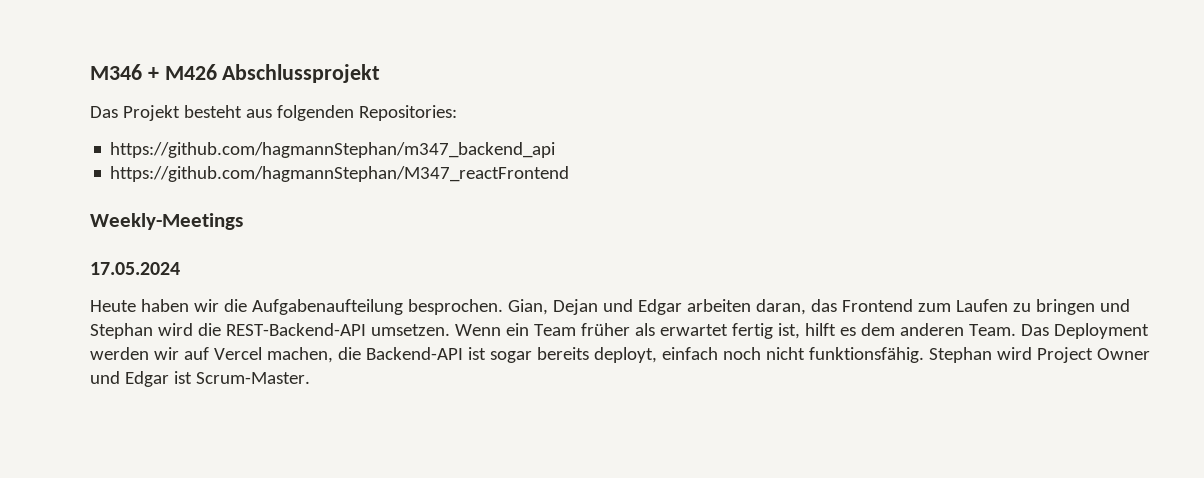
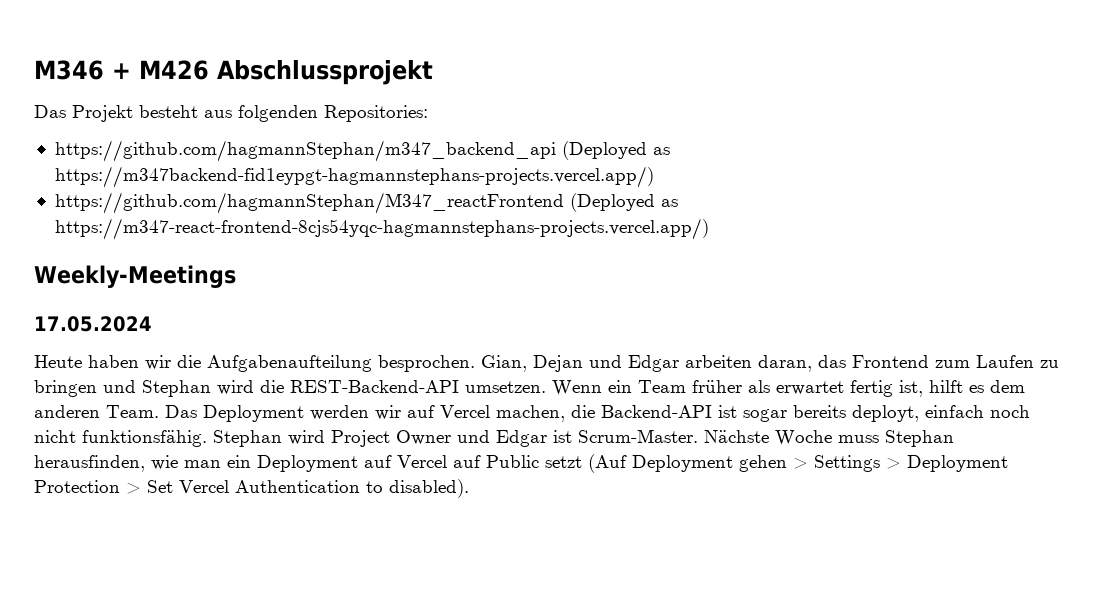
[110,166,570,182] // https://github.com/hagmannStephan/M347_reactFrontend -> [561,141,670,160] [54,166,654,188] [54,192,678,214] [54,218,709,240] (Deployed as https://m347backend-fid1eypgt-hagmannstephans-projects.vercel.app/) // https://github.com/hagmannStephan/M347_reactFrontend (Deployed as https://m347-react-frontend-8cjs54yqc-hagmannstephans-projects.vercel.app/)
(310, 378) none -> [704,430,954,447] [34,454,1008,473] [34,479,469,498] Nächste Woche muss Stephan herausfinden, wie man ein Deployment auf Vercel auf Public setzt (Auf Deployment gehen > Settings > Deployment Protection > Set Vercel Authentication to disabled).

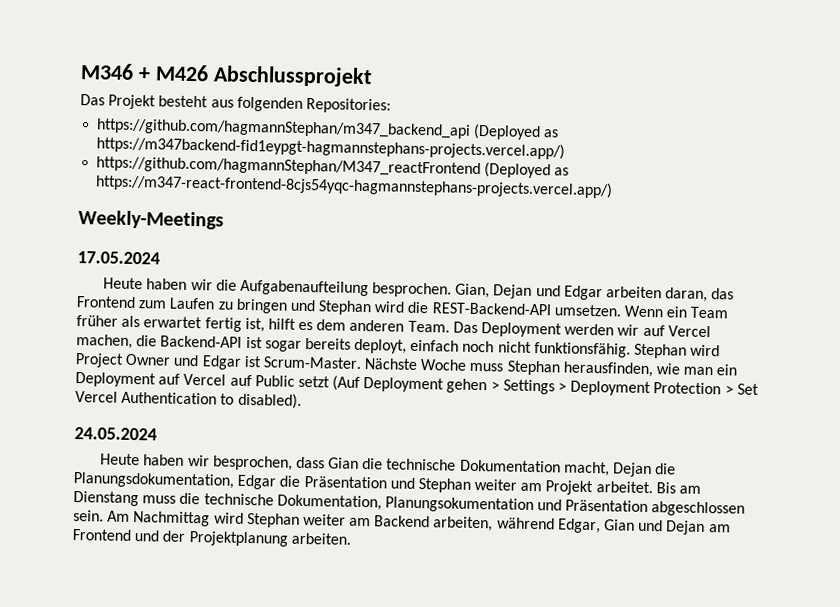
(469, 488) none -> [74,426,157,441] [100,453,677,478] [73,471,702,496] [73,490,746,517] [73,509,731,536] [72,528,351,547] // 24.05.2024 // Heute haben wir besprochen, dass Gian die technische Dokumentation macht, Dejan die Planungsdokumentation, Edgar die Präsentation und Stephan weiter am Projekt arbeitet. Bis am Dienstang muss die technische Dokumentation, Planungsokumentation und Präsentation abgeschlossen sein. Am Nachmittag wird Stephan weiter am Backend arbeiten, während Edgar, Gian und Dejan am Frontend und der Projektplanung arbeiten.

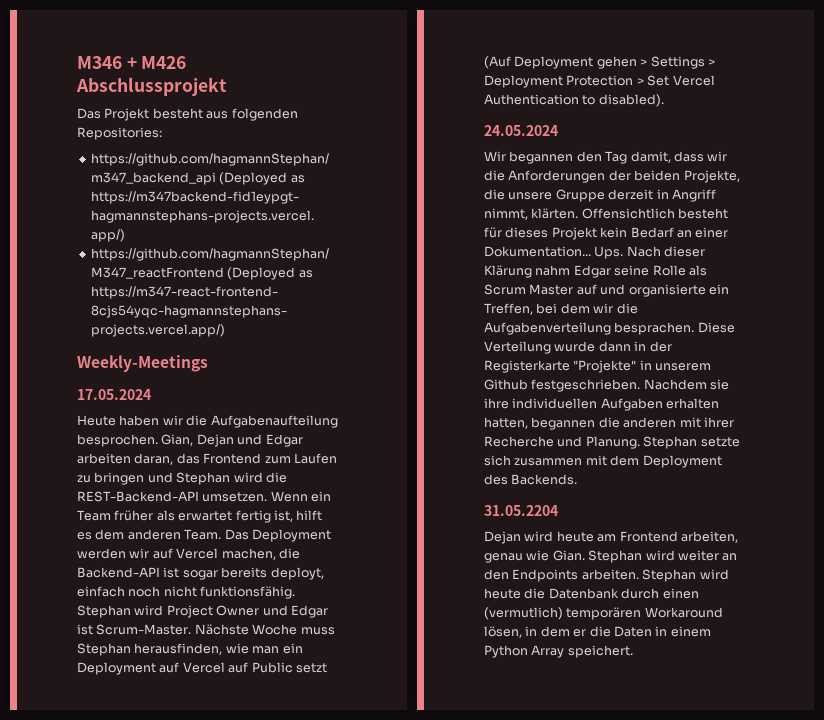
[100,453,677,478] [73,471,702,496] [73,490,746,517] [73,509,731,536] [72,528,351,547] Heute haben wir besprochen, dass Gian die technische Dokumentation macht, Dejan die Planungsdokumentation, Edgar die Präsentation und Stephan weiter am Projekt arbeitet. Bis am Dienstang muss die technische Dokumentation, Planungsokumentation und Präsentation abgeschlossen sein. Am Nachmittag wird Stephan weiter am Backend arbeiten, während Edgar, Gian und Dejan am Frontend und der Projektplanung arbeiten. -> [484,151,728,164] [484,170,740,183] [484,189,716,202] [484,208,729,220] [484,227,729,240] [484,246,706,259] [484,265,707,278] [484,284,729,297] [484,303,638,315] [484,322,735,335] [484,341,672,354] [484,360,712,373] [484,379,730,392] [484,398,720,411] [484,417,734,430] [484,436,740,449] [484,455,722,468] [484,474,578,485] [484,505,558,516] [484,531,738,544] [484,550,738,563] [484,569,729,582] [484,588,699,599] [484,607,723,620] [484,626,711,638] [484,645,633,658] Wir begannen den Tag damit, dass wir die Anforderungen der beiden Projekte, die unsere Gruppe derzeit in Angriff nimmt, klärten. Offensichtlich besteht für dieses Projekt kein Bedarf an einer Dokumentation... Ups. Nach dieser Klärung nahm Edgar seine Rolle als Scrum Master auf und organisierte ein Treffen, bei dem wir die Aufgabenverteilung besprachen. Diese Verteilung wurde dann in der Registerkarte "Projekte" in unserem Github festgeschrieben. Nachdem sie ihre individuellen Aufgaben erhalten hatten, begannen die anderen mit ihrer Recherche und Planung. Stephan setzte sich zusammen mit dem Deployment des Backends. // 31.05.2204 // Dejan wird heute am Frontend arbeiten, genau wie Gian. Stephan wird weiter an den Endpoints arbeiten. Stephan wird heute die Datenbank durch einen (vermutlich) temporären Workaround lösen, in dem er die Daten in einem Python Array speichert.

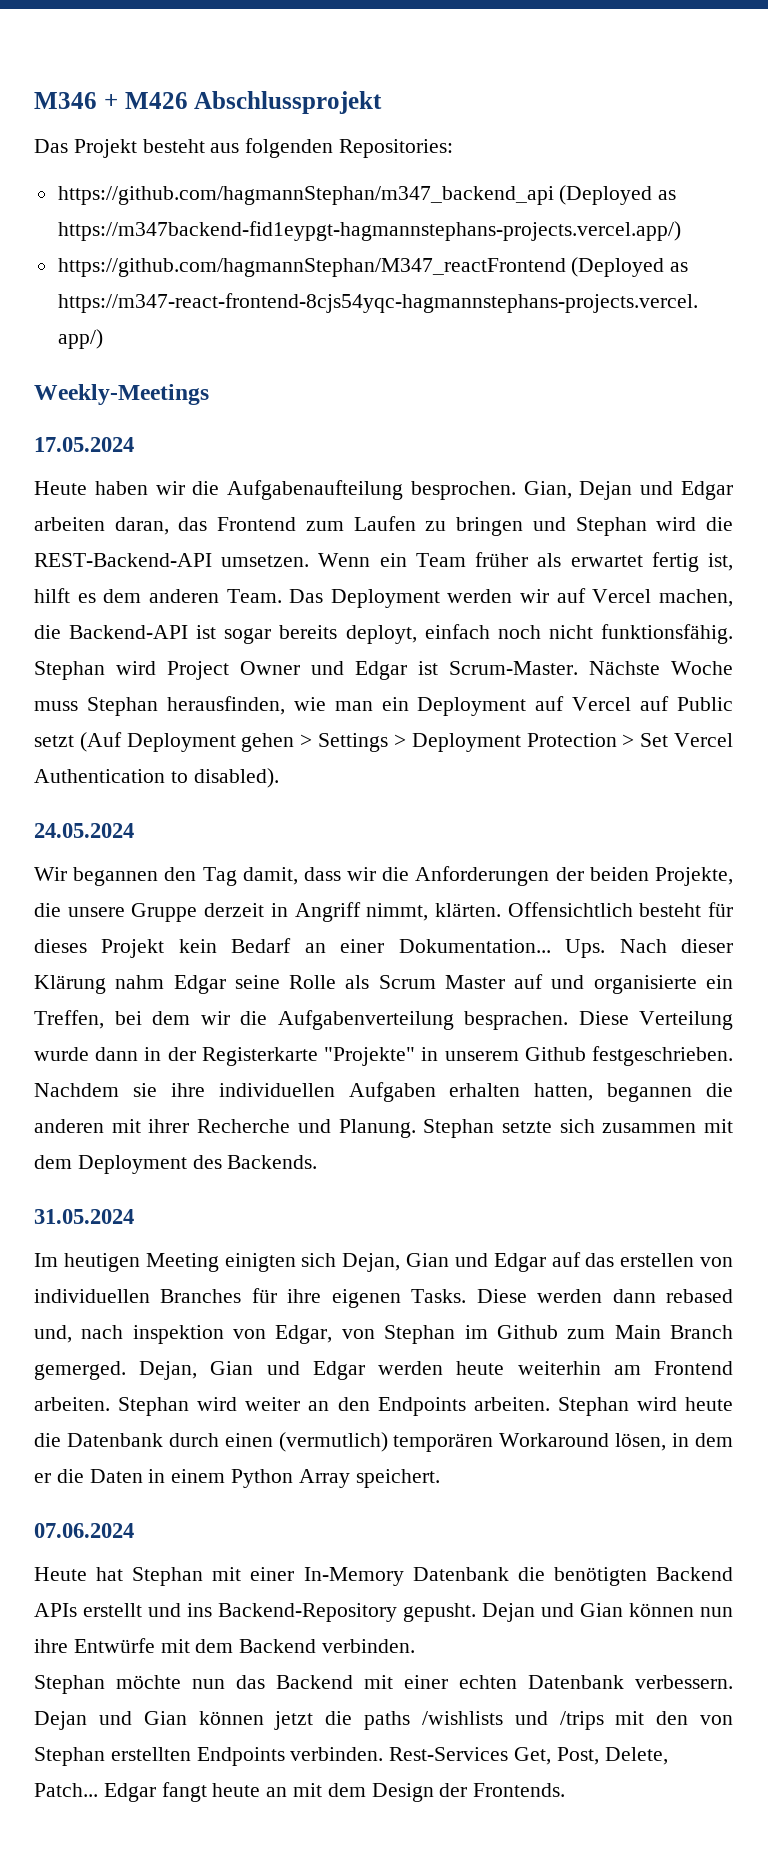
[484,505,558,516] [484,531,738,544] [484,550,585,563] 31.05.2204 // Dejan wird heute am Frontend arbeiten, genau wie Gian. -> [34,1209,134,1224] [34,1252,733,1272] [34,1288,734,1308] [34,1325,734,1344] [34,1361,733,1380] [34,1397,110,1411] 31.05.2024 // Im heutigen Meeting einigten sich Dejan, Gian und Edgar auf das erstellen von individuellen Branches für ihre eigenen Tasks. Diese werden dann rebased und, nach inspektion von Edgar, von Stephan im Github zum Main Branch gemerged. Dejan, Gian und Edgar werden heute weiterhin am Frontend arbeiten.
(633, 651) none -> [34,1523,134,1538] [34,1567,733,1586] [34,1603,733,1622] [34,1638,416,1653] [34,1675,733,1694] [34,1711,734,1730] [34,1747,668,1766] [34,1782,566,1802] // 07.06.2024 // Heute hat Stephan mit einer In-Memory Datenbank die benötigten Backend APIs erstellt und ins Backend-Repository gepusht. Dejan und Gian können nun ihre Entwürfe mit dem Backend verbinden. // Stephan möchte nun das Backend mit einer echten Datenbank verbessern. Dejan und Gian können jetzt die paths /wishlists und /trips mit den von Stephan erstellten Endpoints verbinden. Rest-Services Get, Post, Delete, Patch... Edgar fangt heute an mit dem Design der Frontends.

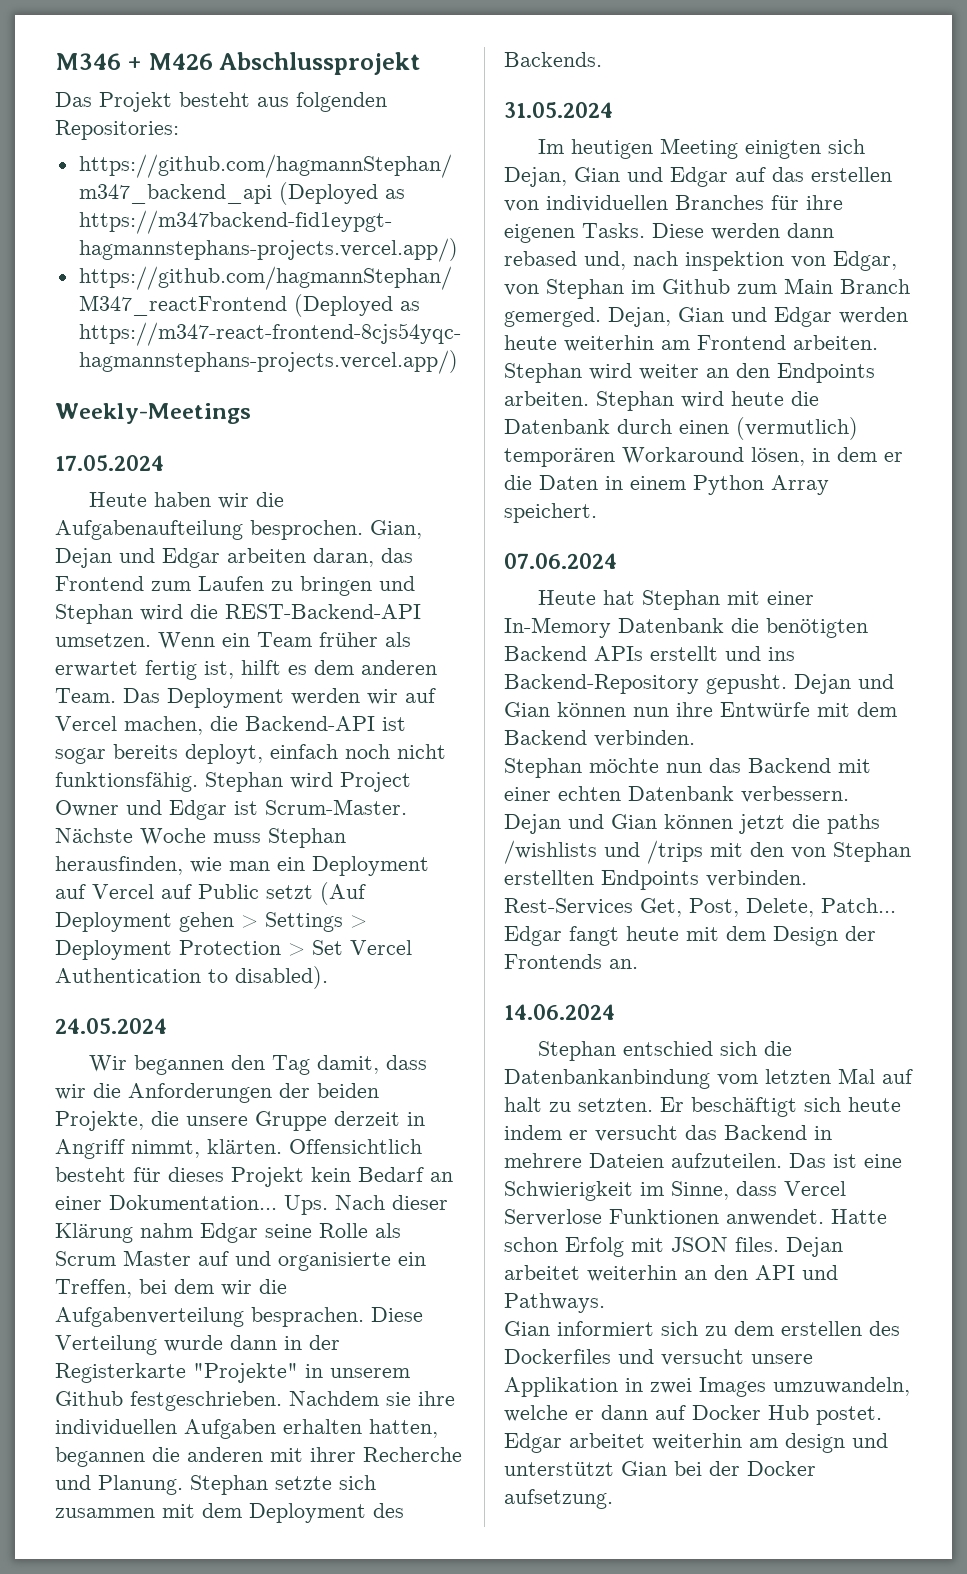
[266,1787,288,1797] an -> (679, 933) none
[473,1783,566,1797] Frontends. -> [504,954,638,969] [504,1004,615,1020] [538,1041,793,1061] [504,1068,913,1089] [504,1097,901,1117] [504,1125,832,1142] [504,1153,902,1168] [504,1181,846,1201] [504,1209,887,1226] [504,1237,843,1257] [504,1265,838,1282] [504,1293,605,1313] [504,1321,900,1336] [504,1349,813,1366] [504,1377,910,1397] [504,1405,882,1425] [504,1433,888,1453] [504,1461,816,1476] [504,1489,613,1509] Frontends an. // 14.06.2024 // Stephan entschied sich die Datenbankanbindung vom letzten Mal auf halt zu setzten. Er beschäftigt sich heute indem er versucht das Backend in mehrere Dateien aufzuteilen. Das ist eine Schwierigkeit im Sinne, dass Vercel Serverlose Funktionen anwendet. Hatte schon Erfolg mit JSON files. Dejan arbeitet weiterhin an den API und Pathways. // Gian informiert sich zu dem erstellen des Dockerfiles und versucht unsere Applikation in zwei Images umzuwandeln, welche er dann auf Docker Hub postet. Edgar arbeitet weiterhin am design und unterstützt Gian bei der Docker aufsetzung.

